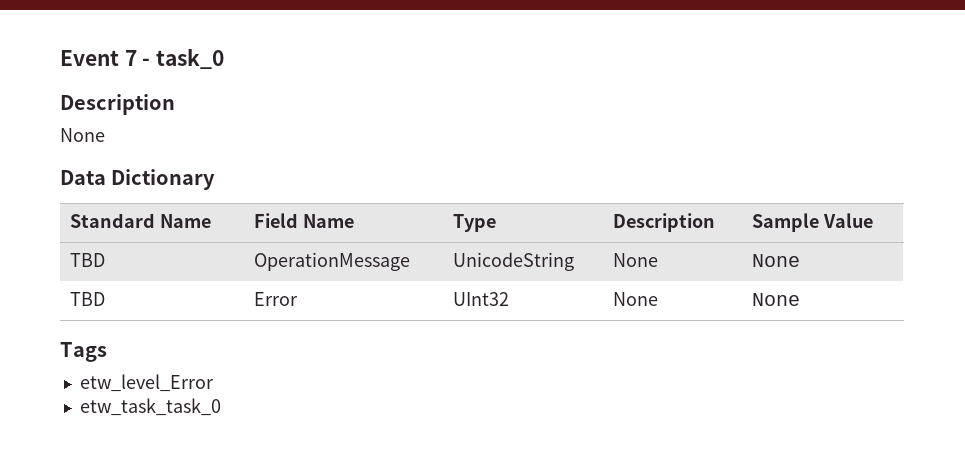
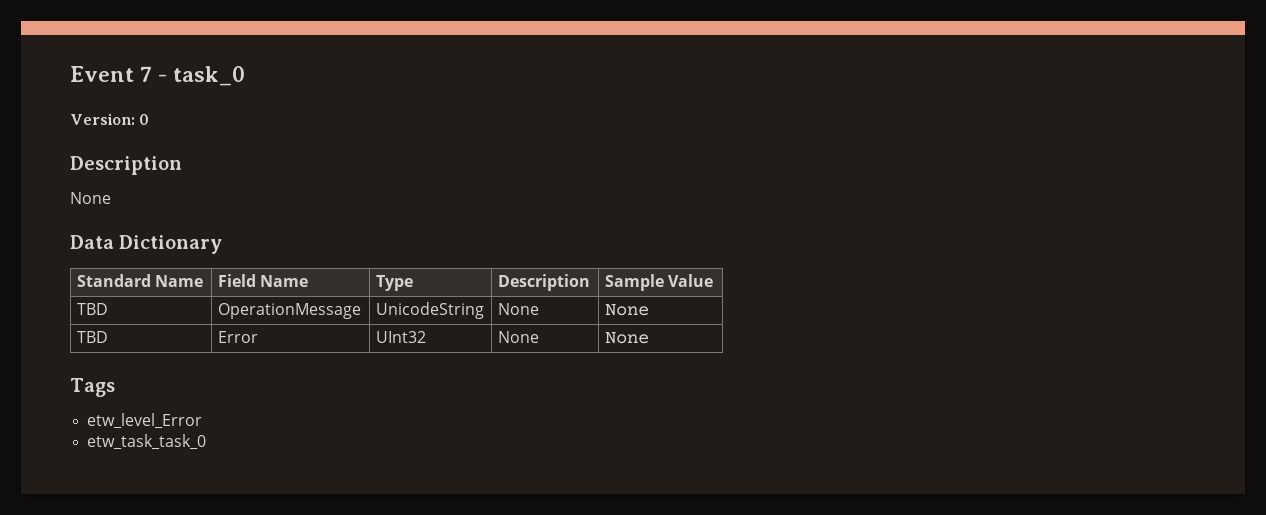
(225, 59) none -> [70,113,150,125] // Version: 0

